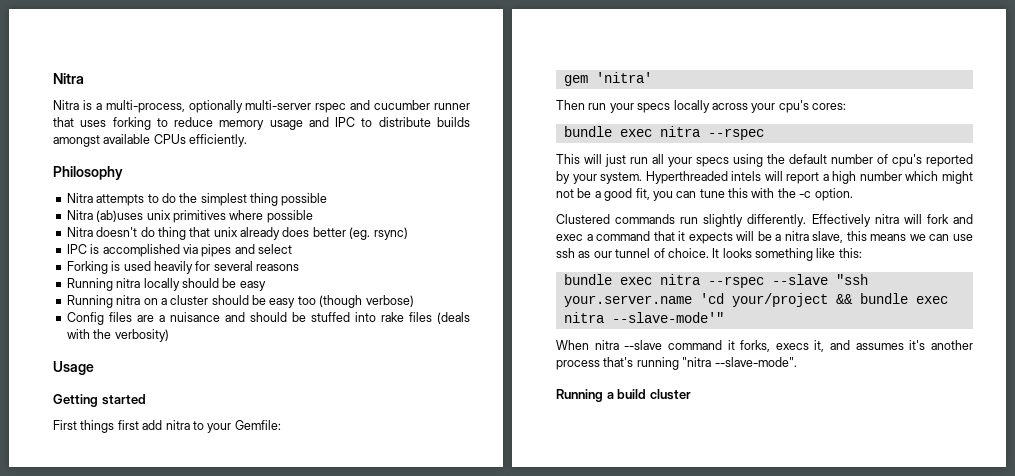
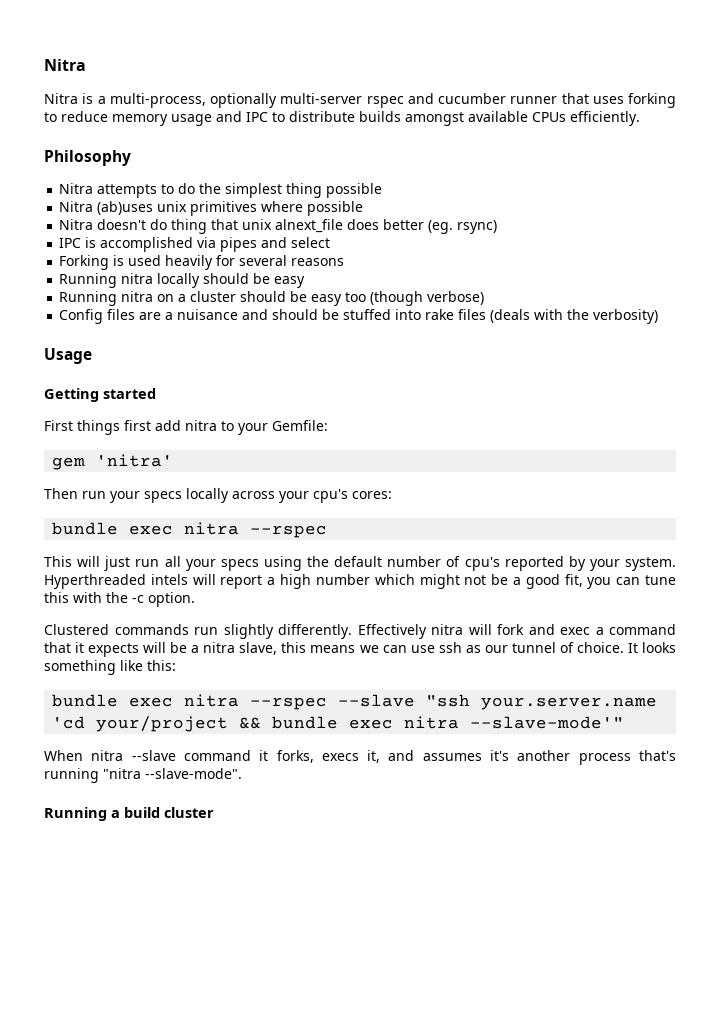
[240,227,280,240] already -> [275,219,344,233] alnext_file

